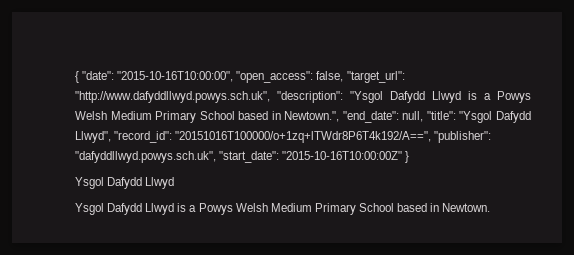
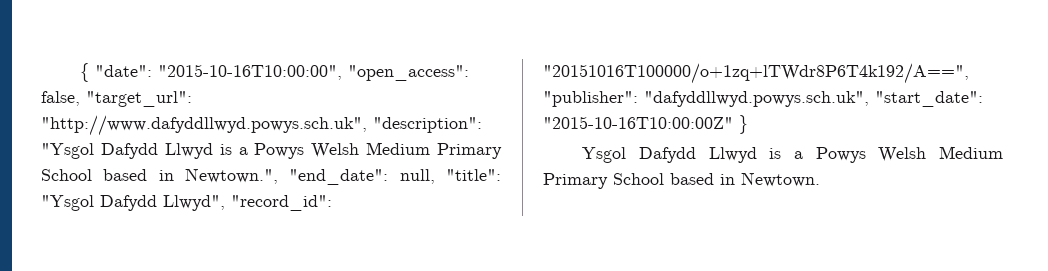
[75,203,175,215] // Ysgol Dafydd Llwyd -> (757, 155) none

